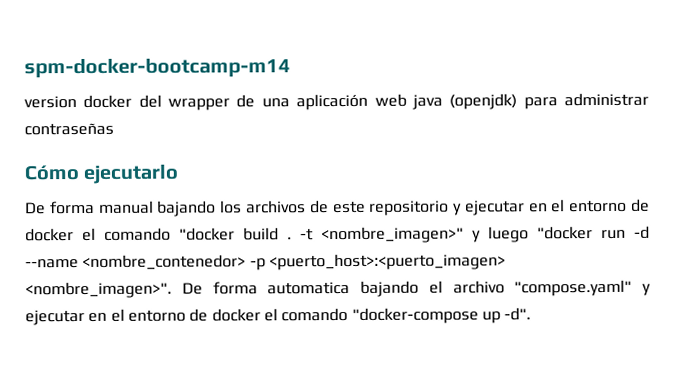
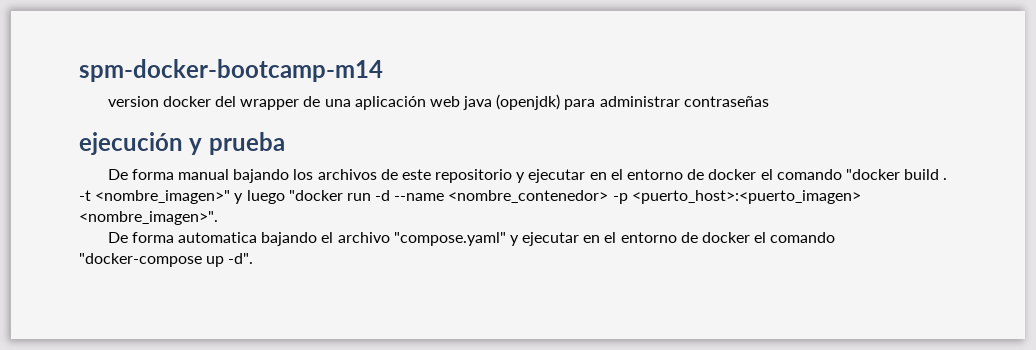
[24,164,179,184] Cómo ejecutarlo -> [79,132,285,155] ejecución y prueba
(172, 290) none -> (218, 218) //

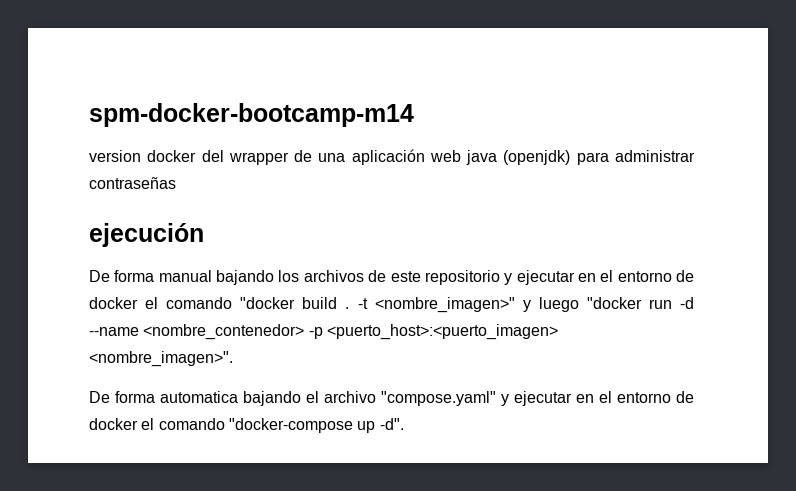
[189,132,285,155] y prueba -> (204, 235) none

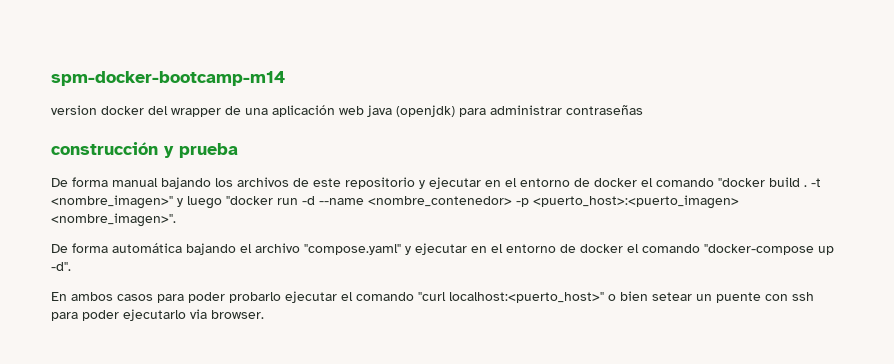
[89,223,204,247] ejecución -> [51,142,238,158] construcción y prueba
[160,391,238,403] automatica -> [112,243,182,253] automática
(404, 424) none -> [51,291,814,303] [51,309,264,321] // En ambos casos para poder probarlo ejecutar el comando "curl localhost:<puerto_host>" o bien setear un puente con ssh para poder ejecutarlo via browser.

